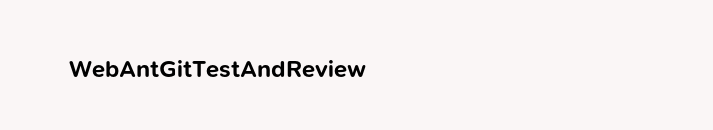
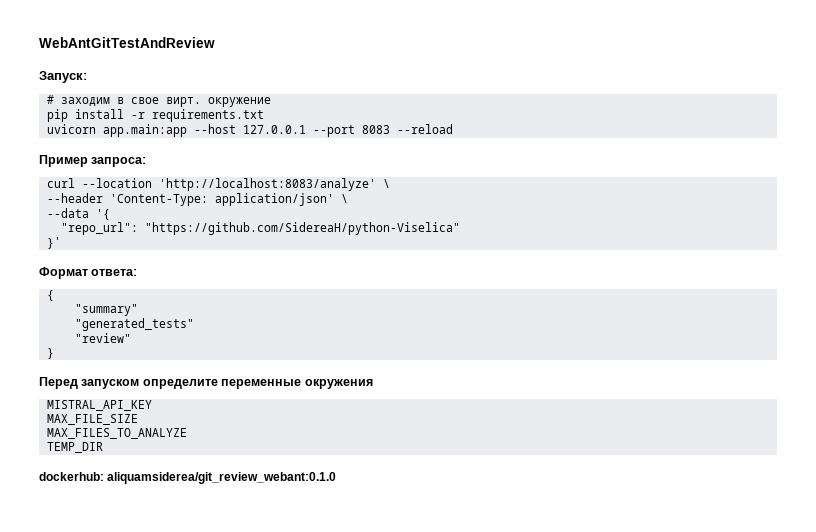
(366, 69) none -> [39,71,87,83] [46,95,271,107] [46,109,264,122] [46,124,453,137] [39,155,147,167] [46,178,390,191] [46,193,348,206] [46,208,110,220] [60,222,460,235] [46,237,61,249] [39,267,138,279] [46,290,54,301] [74,304,138,316] [74,318,194,331] [74,333,131,343] [46,348,54,359] [39,377,373,389] [46,400,152,411] [46,414,138,425] [46,428,187,439] [46,442,103,453] [39,472,337,484] // Запуск: // # заходим в свое вирт. окружение // pip install -r requirements.txt // uvicorn app.main:app --host 127.0.0.1 --port 8083 --reload // Пример запроса: // curl --location 'http://localhost:8083/analyze' \ // --header 'Content-Type: application/json' \ // --data '{ // "repo_url": "https://github.com/SidereaH/python-Viselica" // }' // Формат ответа: // { // "summary" // "generated_tests" // "review" // } // Перед запуском определите переменные окружения // MISTRAL_API_KEY // MAX_FILE_SIZE // MAX_FILES_TO_ANALYZE // TEMP_DIR // dockerhub: aliquamsiderea/git_review_webant:0.1.0

